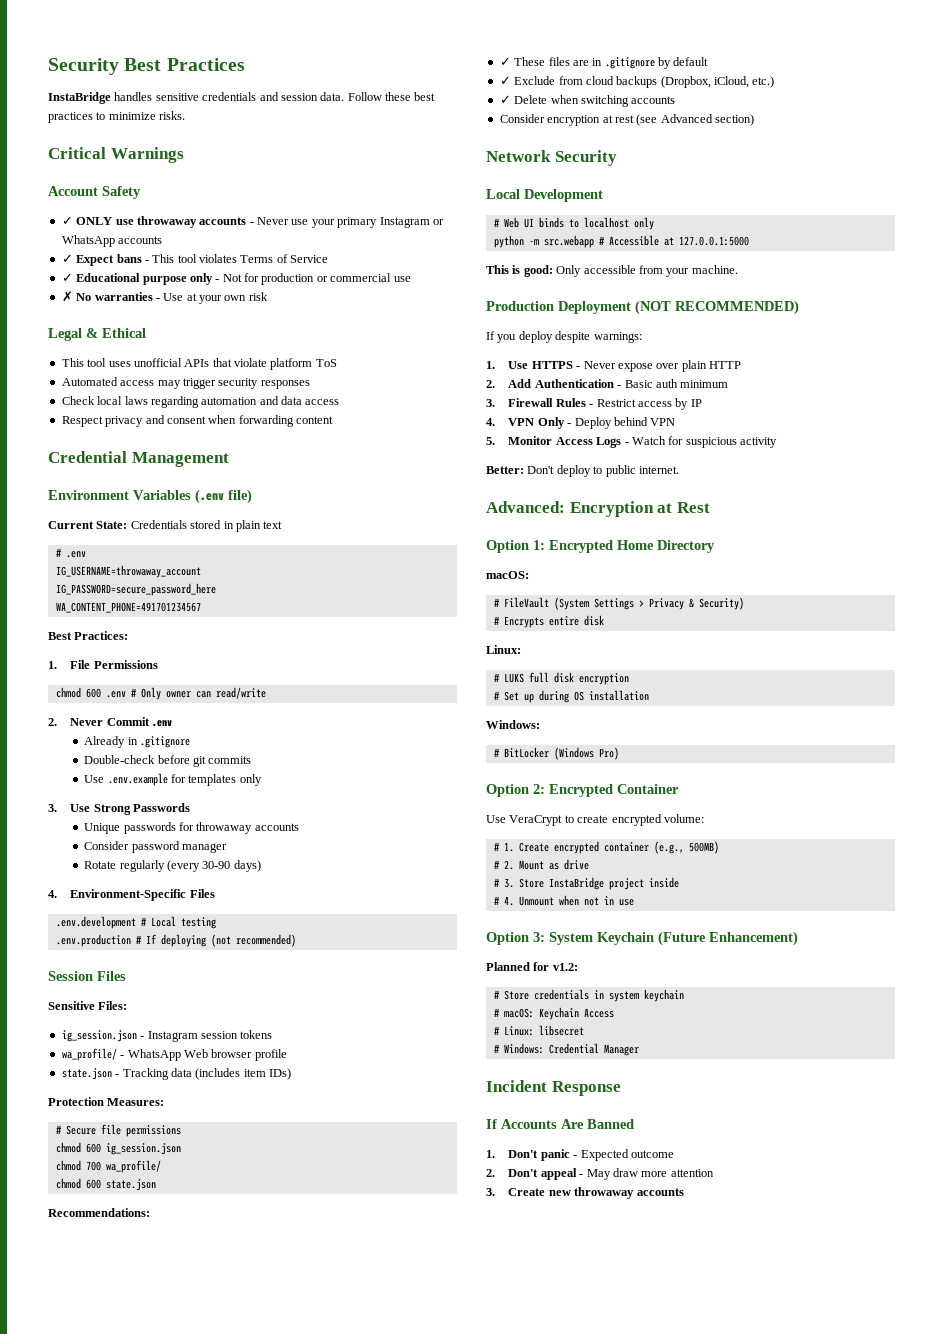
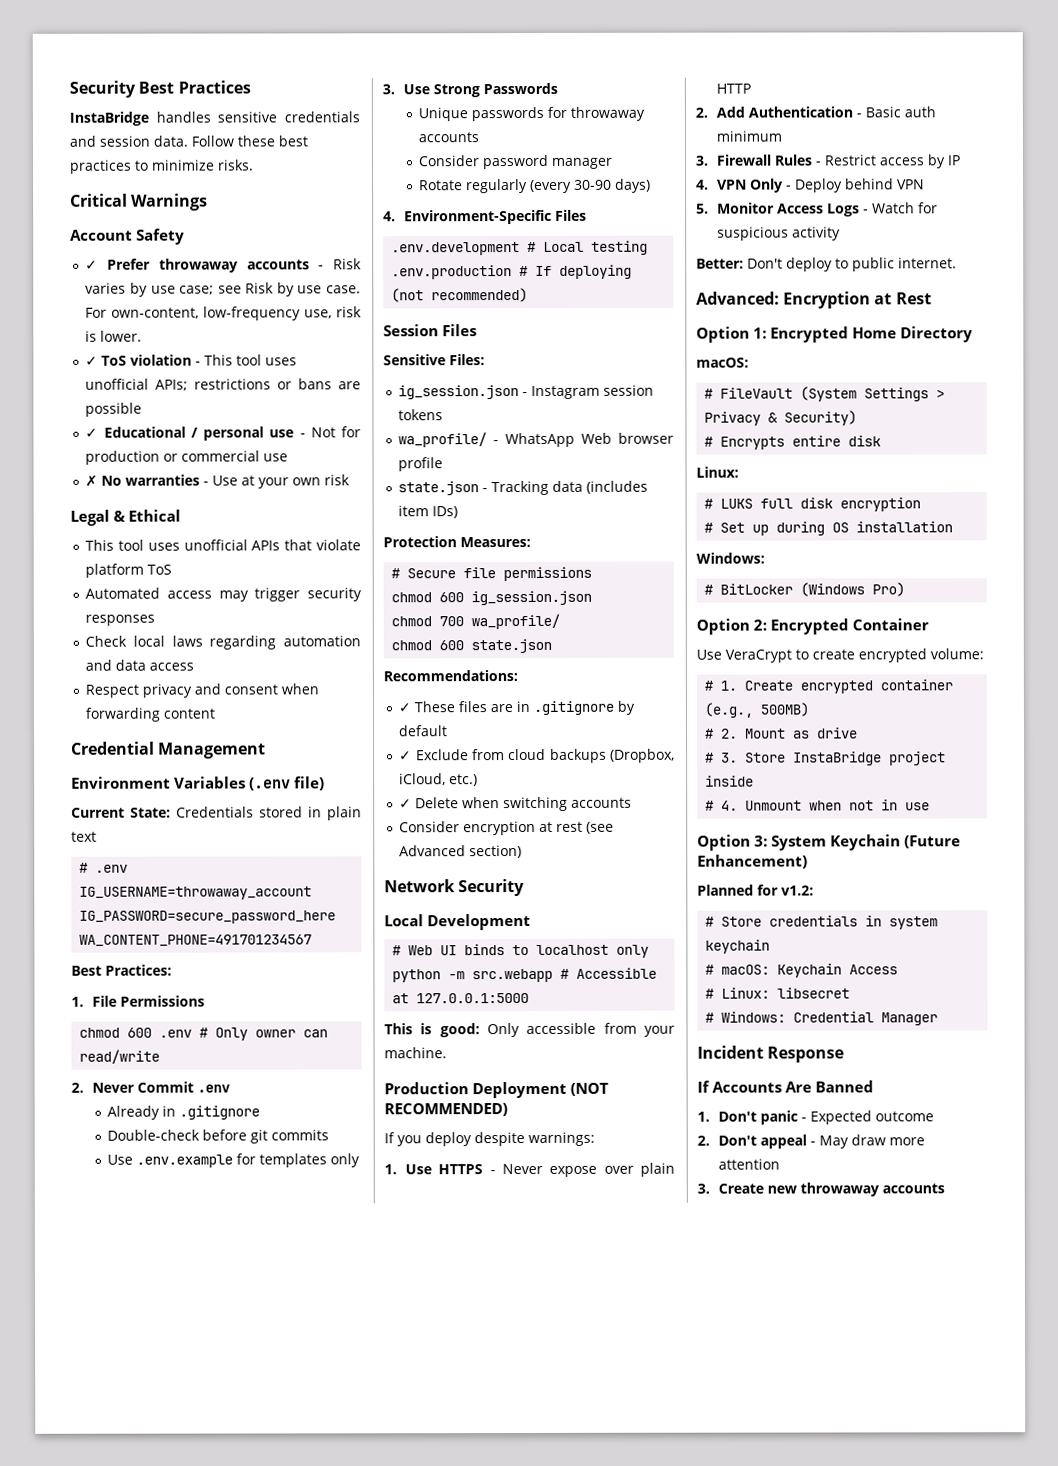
[76,217,134,225] ONLY use -> [107,258,152,270] Prefer
[257,217,444,228] [61,235,163,247] [61,254,142,266] Never use your primary Instagram or WhatsApp accounts // ✓ Expect bans -> [333,258,362,270] [85,282,361,297] [85,306,362,321] [85,330,143,342] [85,354,193,366] Risk varies by use case; see Risk by use case. For own-content, low-frequency use, risk is lower. // ✓ ToS violation
[199,254,329,263] violates Terms of Service -> [265,357,298,366] [85,378,362,391] [85,402,143,417] uses unofficial APIs; restrictions or bans are possible
[142,273,213,285] purpose only -> [190,426,295,441] / personal use

